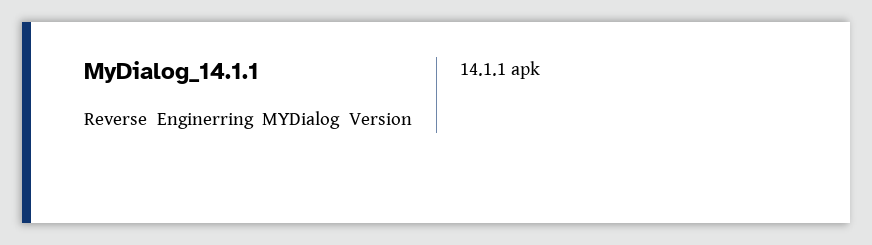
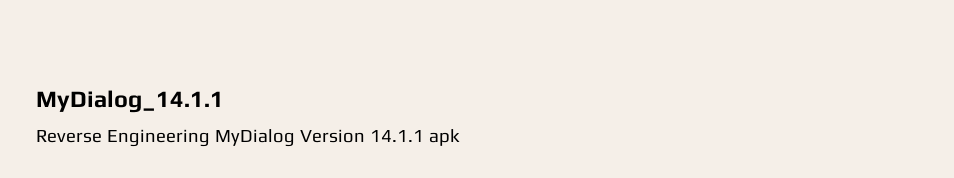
[156,111,341,129] Enginerring MYDialog -> [106,129,295,147] Engineering MyDialog

